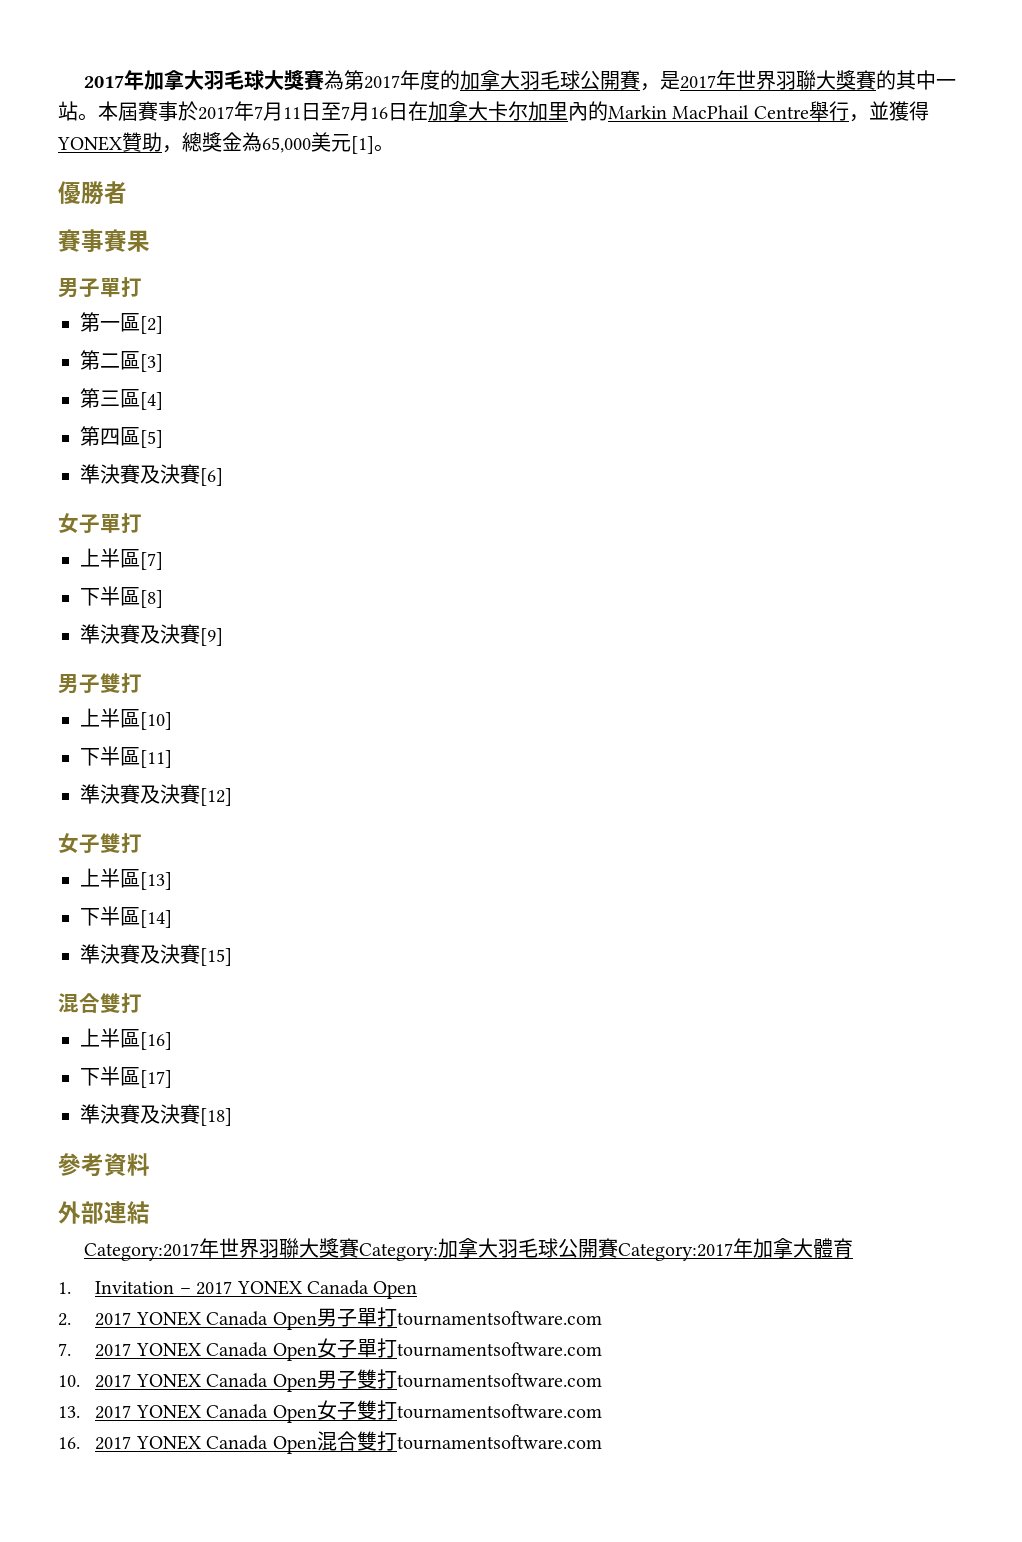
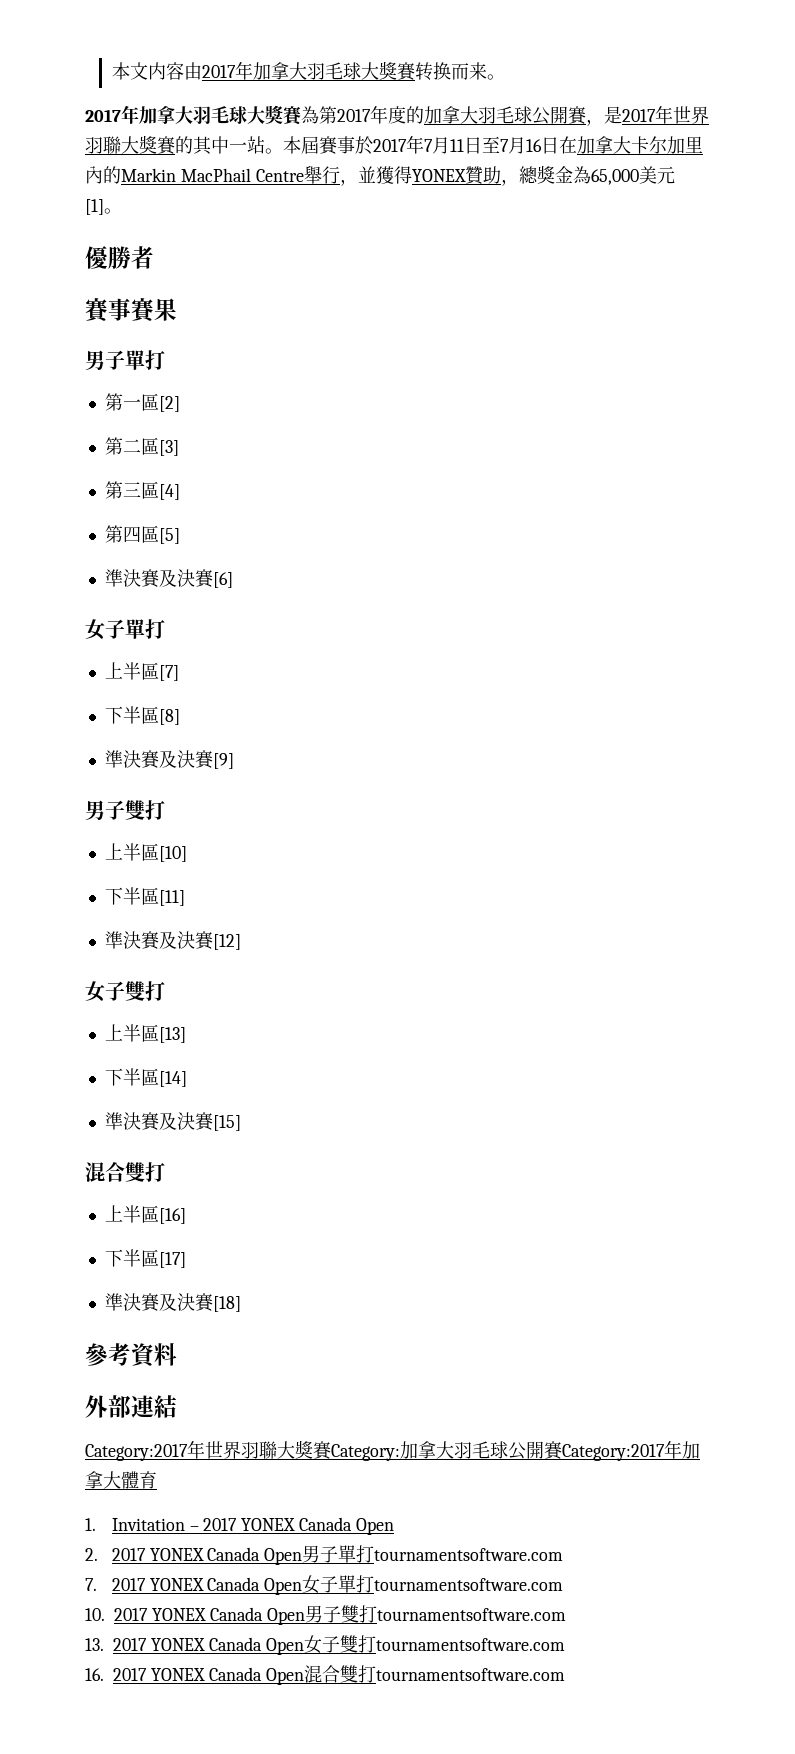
(84, 81) none -> [111,61,505,81] 本文内容由2017年加拿大羽毛球大獎賽转换而来。 //

